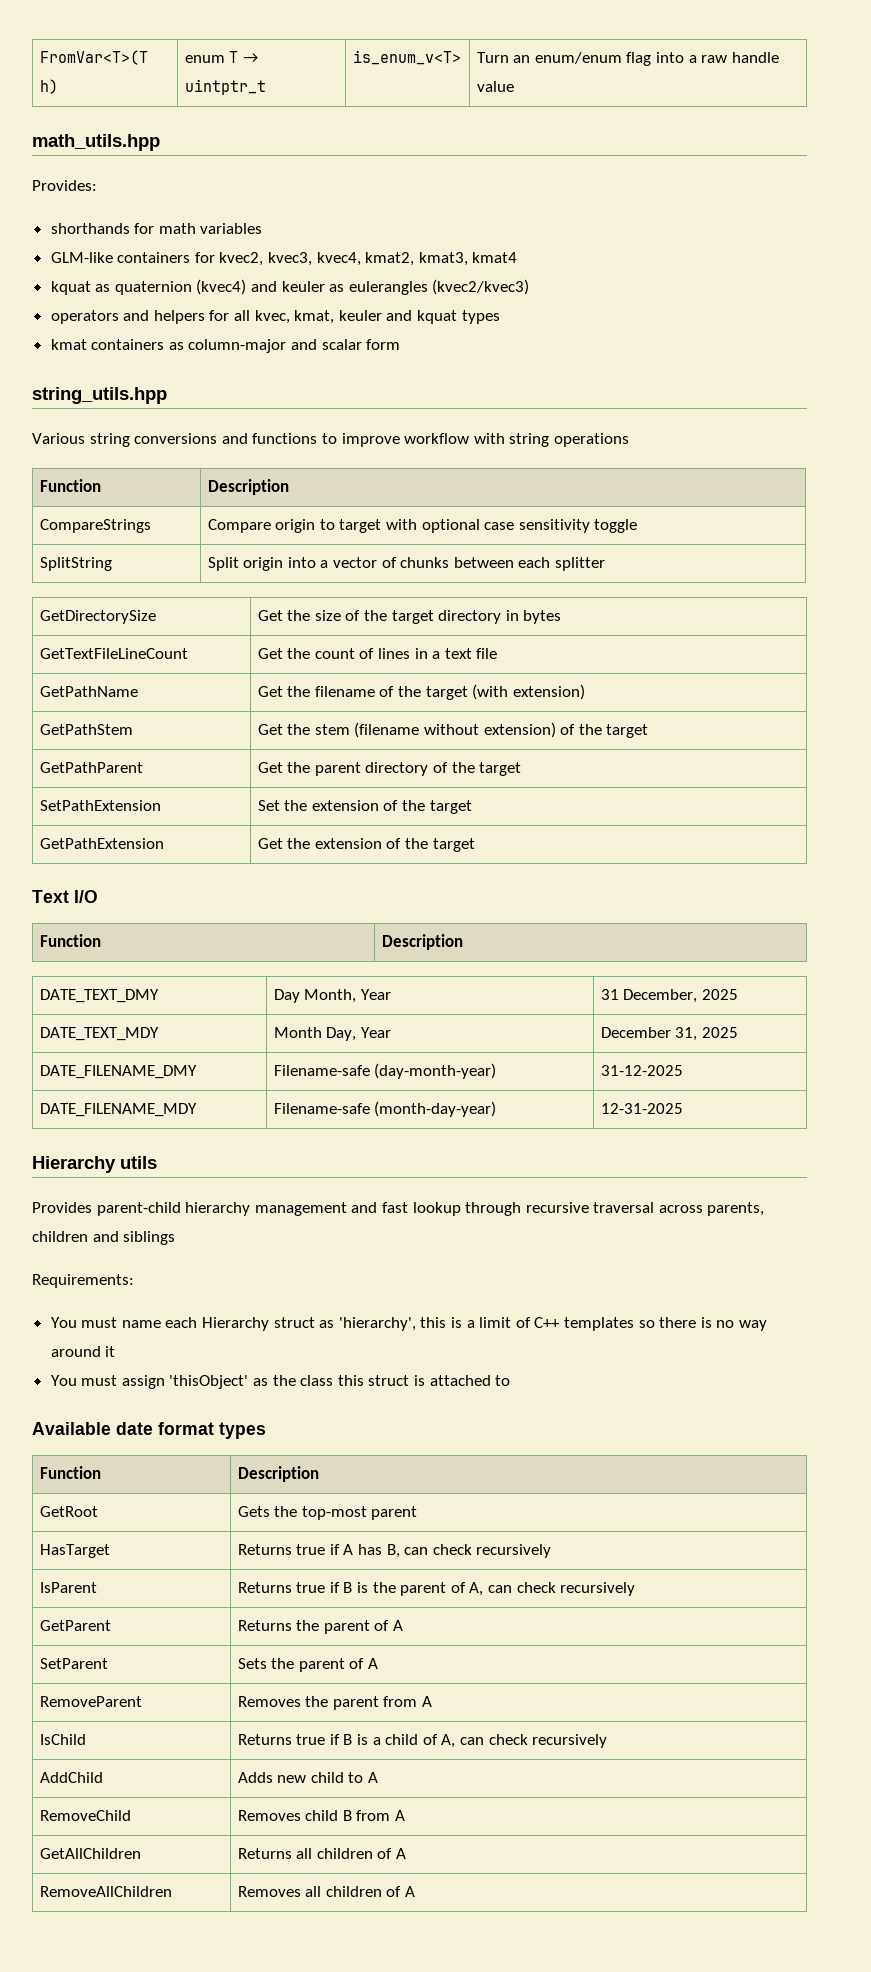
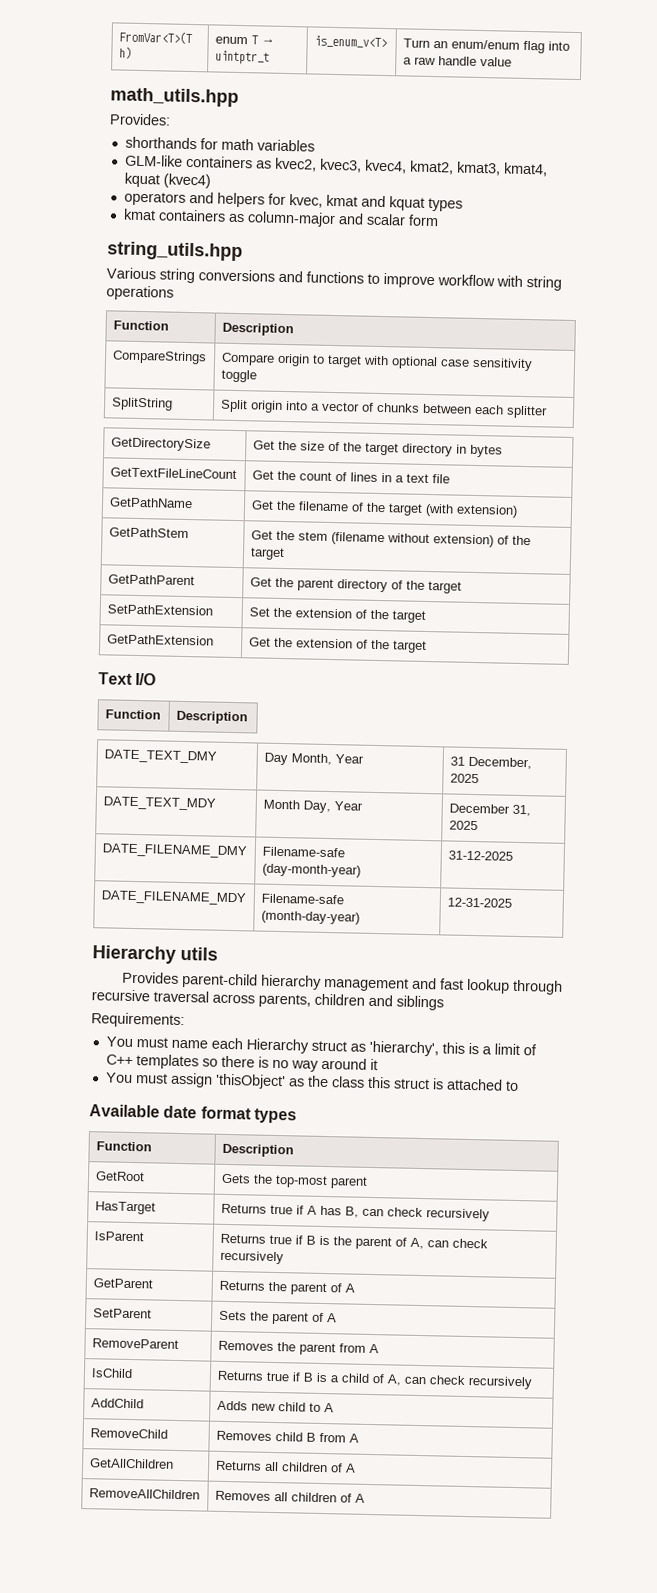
[194,252,215,263] for -> [255,160,272,169] as
[472,252,518,263] [50,279,530,295] kmat4 // kquat as quaternion (kvec4) and keuler as eulerangles (kvec2/kvec3) -> [502,162,548,177] [123,172,211,189] kmat4, kquat (kvec4)
[234,310,382,324] all kvec, kmat, keuler -> [288,194,358,208] kvec, kmat

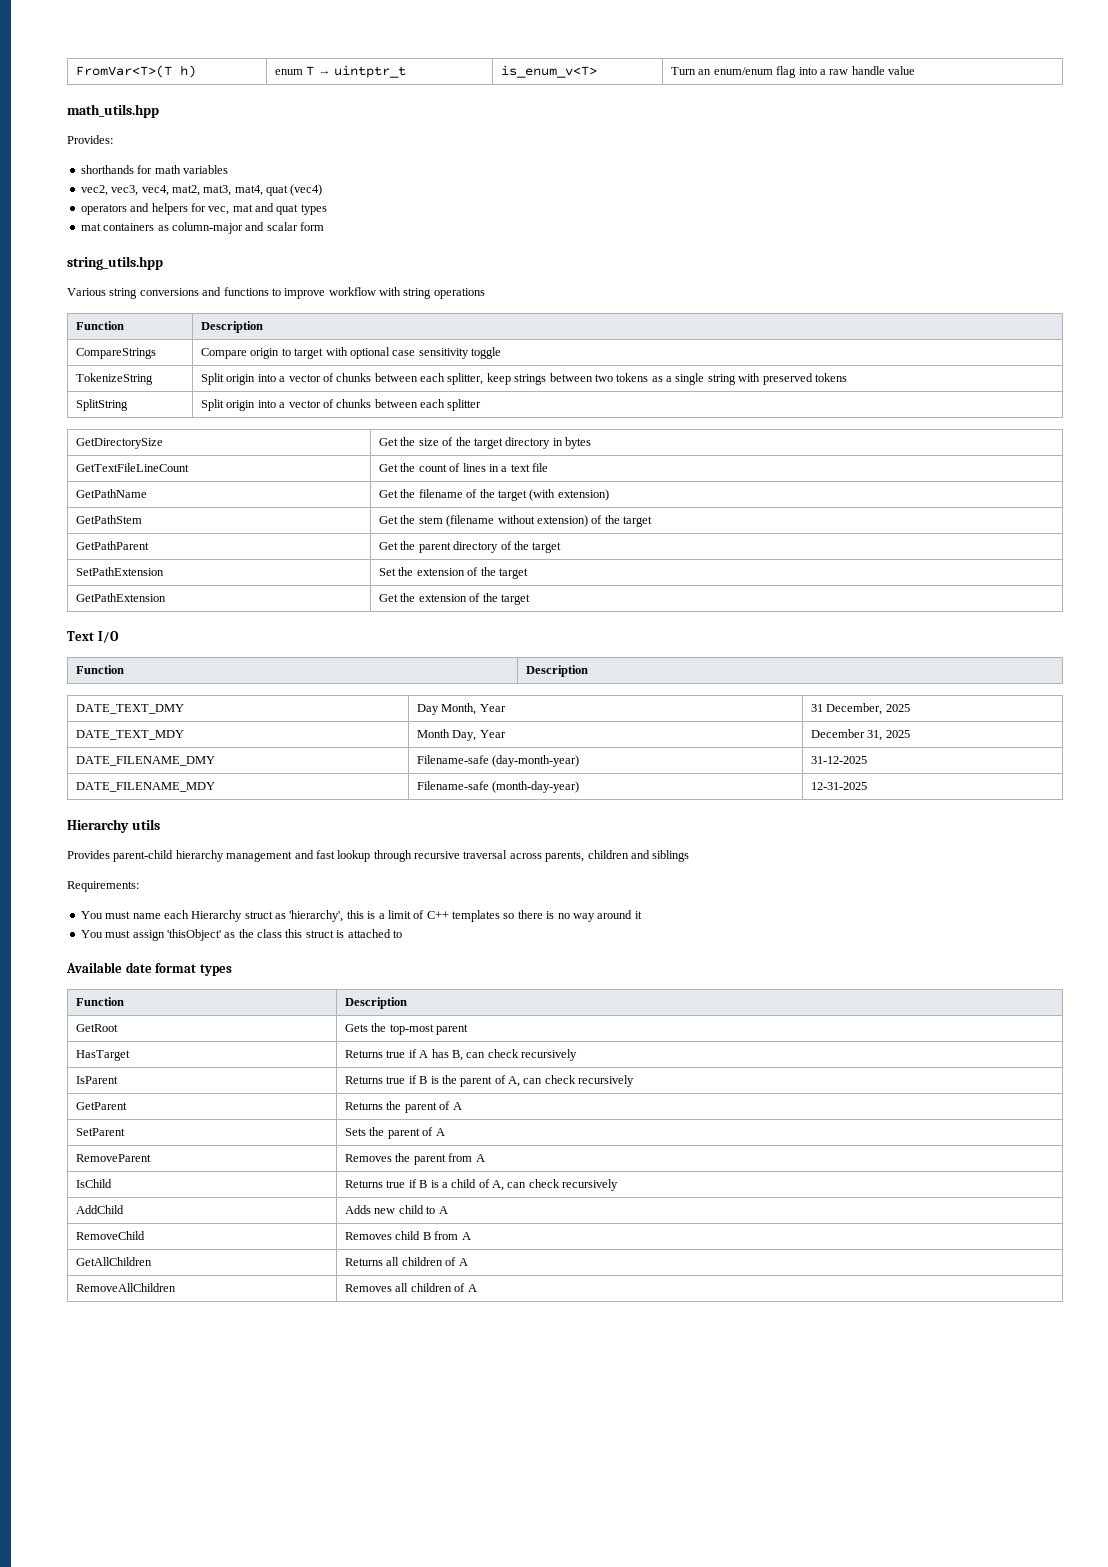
[124,154,548,177] [123,172,211,189] GLM-like containers as kvec2, kvec3, kvec4, kmat2, kmat3, kmat4, kquat (kvec4) -> [80,184,323,196] vec2, vec3, vec4, mat2, mat3, mat4, quat (vec4)
[288,194,463,212] [122,208,156,221] kvec, kmat and kquat types // kmat -> [208,203,327,215] [80,223,101,231] vec, mat and quat types // mat
(257, 376) none -> [76,373,154,385] [201,373,847,385] // TokenizeString | Split origin into a vector of chunks between each splitter, keep strings between two tokens as a single string with preserved tokens

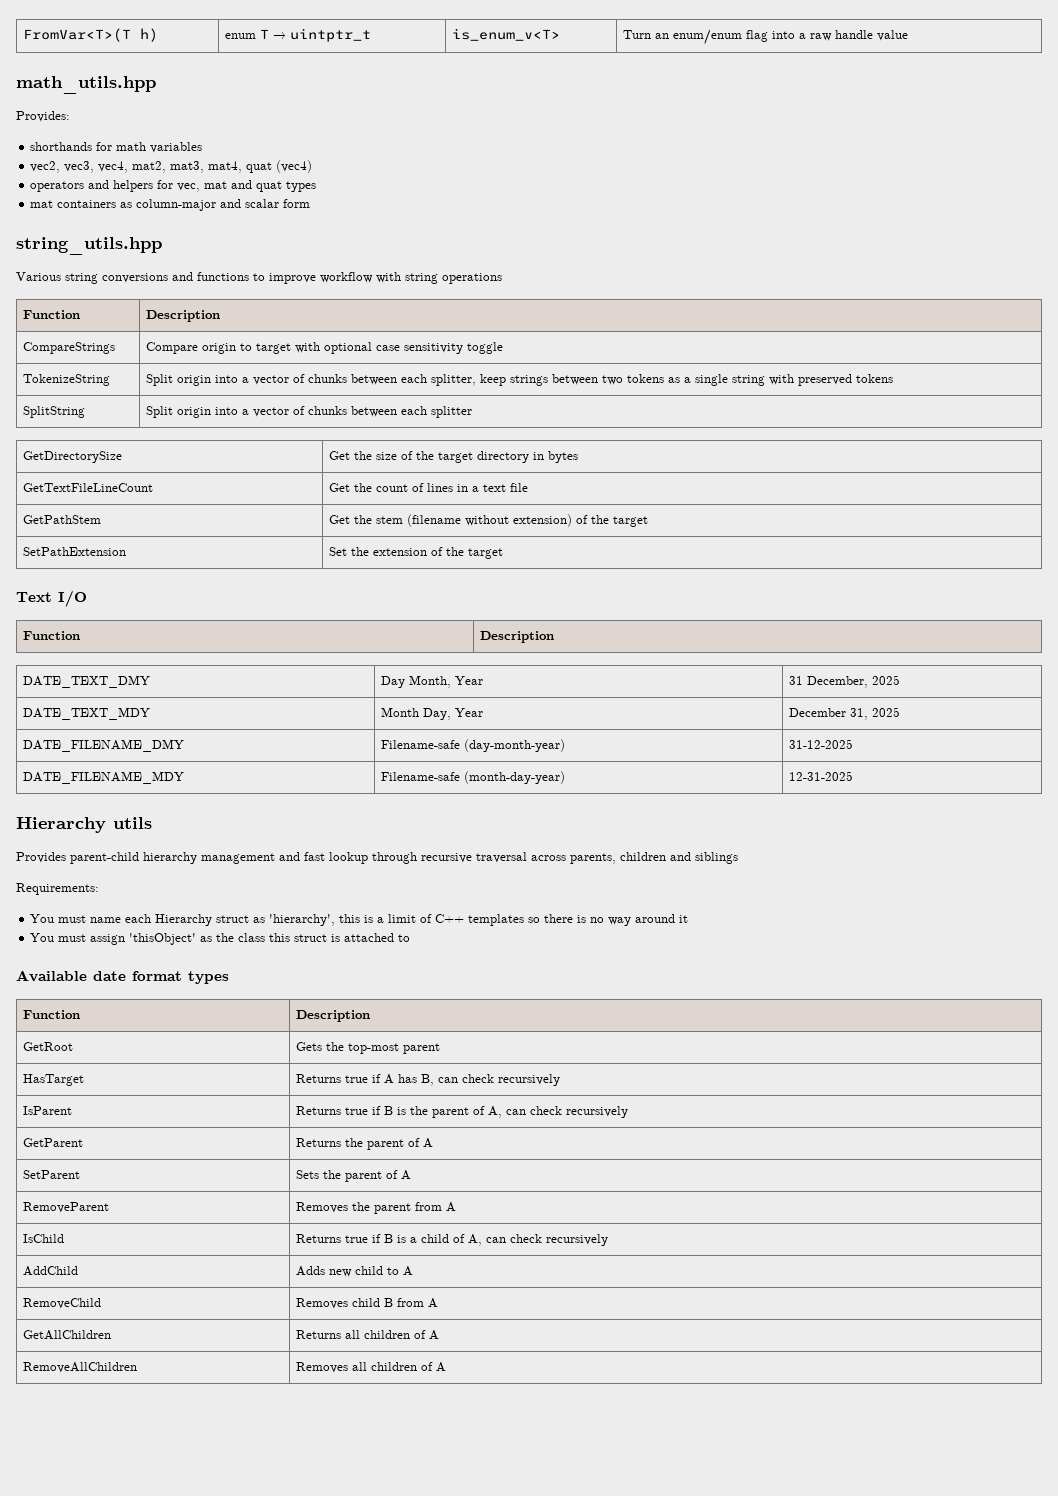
[76,489,148,498] [379,489,609,501] // GetPathName | Get the filename of the target (with extension) -> (528, 487) none
[76,541,150,550] [379,541,562,553] // GetPathParent | Get the parent directory of the target -> (648, 521) none
[76,593,167,602] [379,593,530,605] // GetPathExtension | Get the extension of the target -> (503, 553) none

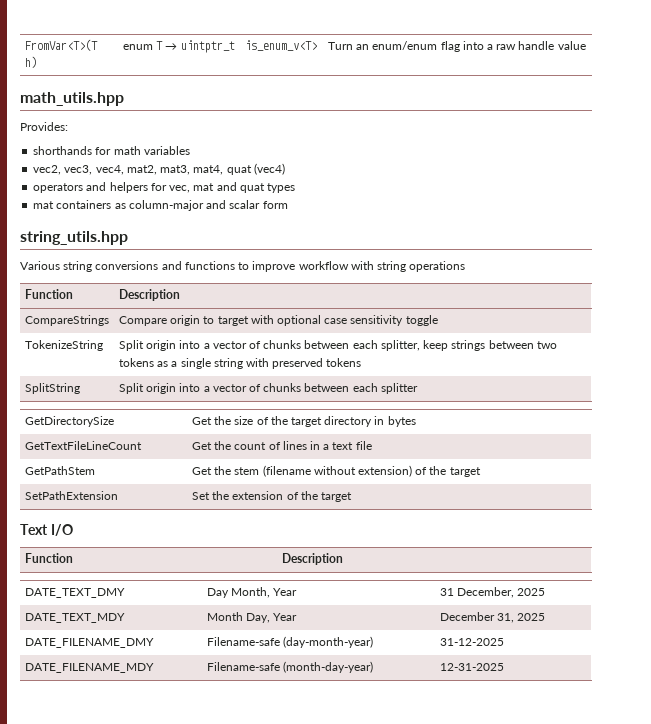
[16,817,152,833] [16,852,738,864] [16,883,99,895] [30,914,689,926] [30,933,411,945] [16,970,229,984] [22,1010,80,1019] [295,1010,370,1022] [22,1042,73,1051] [295,1042,440,1054] [22,1074,84,1086] [295,1074,560,1086] [22,1106,72,1115] [295,1106,628,1118] [22,1138,83,1147] [295,1138,433,1150] [22,1170,80,1179] [295,1170,411,1182] [22,1202,109,1213] [295,1202,456,1214] [22,1234,64,1243] [295,1234,608,1246] [22,1266,78,1276] [295,1266,413,1277] [22,1298,101,1309] [295,1298,438,1309] [22,1330,111,1340] [295,1330,439,1340] [22,1362,137,1373] [295,1362,446,1373] // Hierarchy utils // Provides parent-child hierarchy management and fast lookup through recursive traversal across parents, children and siblings // Requirements: // You must name each Hierarchy struct as 'hierarchy', this is a limit of C++ templates so there is no way around it // You must assign 'thisObject' as the class this struct is attached to // Available date format types // Function | Description // GetRoot | Gets the top-most parent // HasTarget | Returns true if A has B, can check recursively // IsParent | Returns true if B is the parent of A, can check recursively // GetParent | Returns the parent of A // SetParent | Sets the parent of A // RemoveParent | Removes the parent from A // IsChild | Returns true if B is a child of A, can check recursively // AddChild | Adds new child to A // RemoveChild | Removes child B from A // GetAllChildren | Returns all children of A // RemoveAllChildren | Removes all children of A -> (504, 667) none

